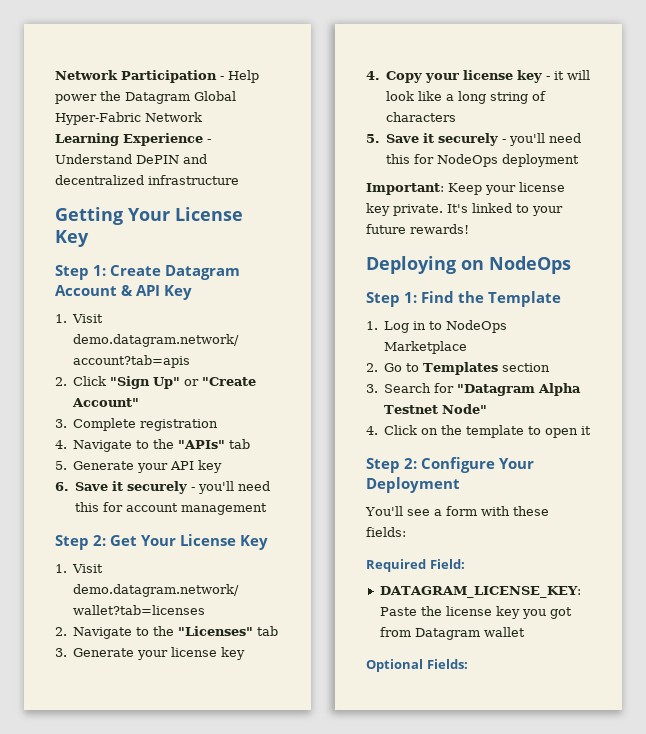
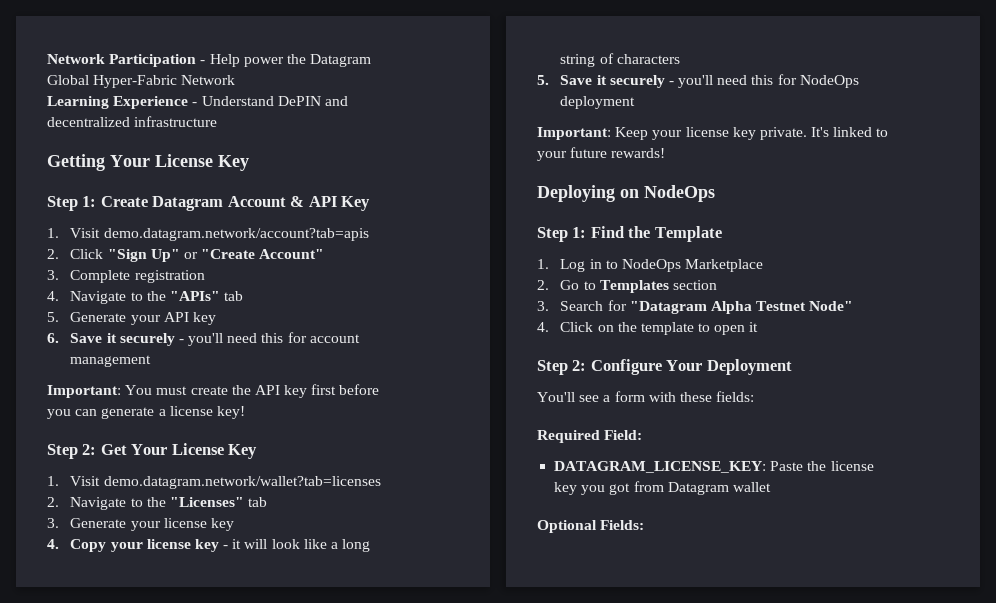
(268, 509) none -> [47,384,380,398] [47,406,245,419] // Important: You must create the API key first before you can generate a license key!

